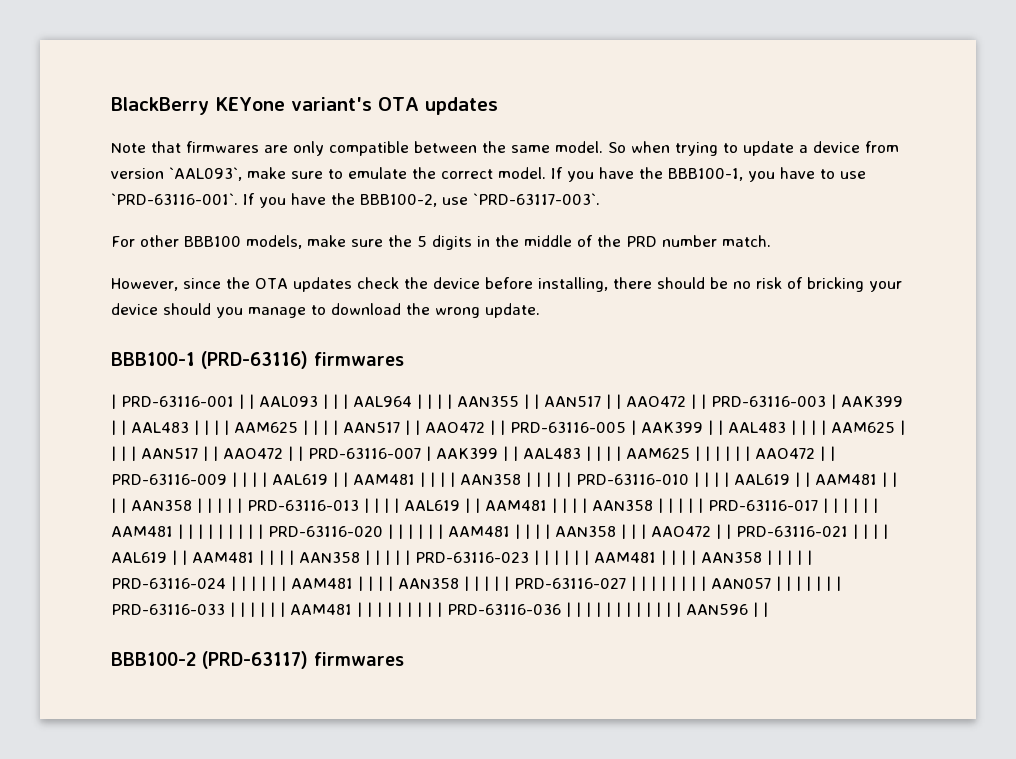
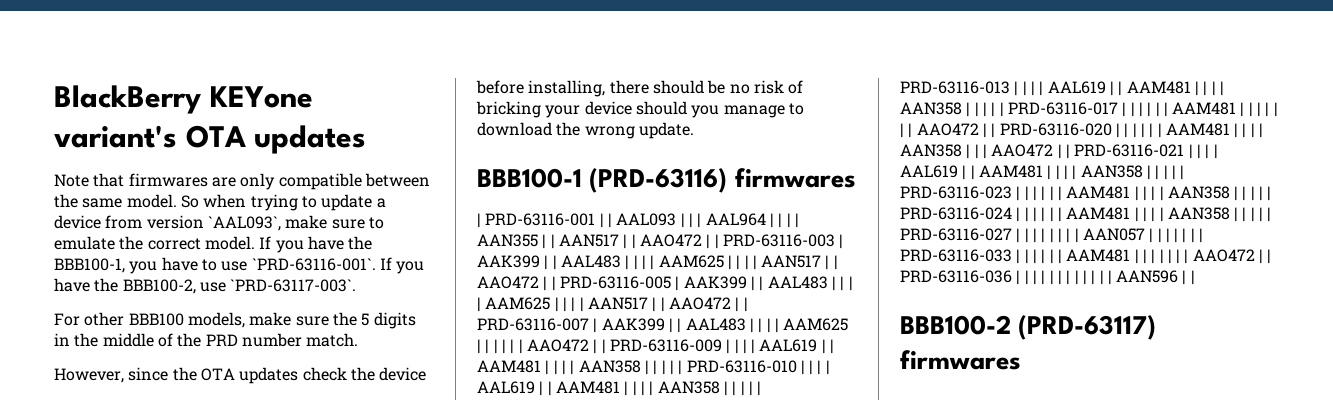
(243, 531) none -> [916,123,979,136] AAO472
(422, 609) none -> [1192,249,1255,262] AAO472

